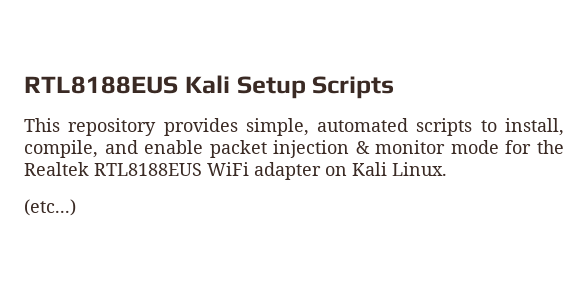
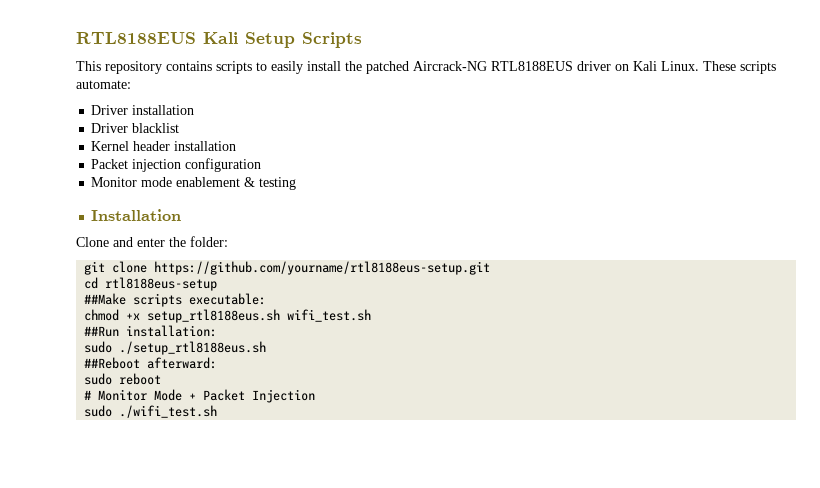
[163,118,564,136] [24,140,564,158] [24,162,447,180] [24,199,76,216] provides simple, automated scripts to install, compile, and enable packet injection & monitor mode for the Realtek RTL8188EUS WiFi adapter on Kali Linux. // (etc...) -> [166,61,776,74] [76,80,131,89] [91,105,195,115] [91,123,180,133] [91,141,237,151] [91,158,262,172] [91,177,297,190] [91,209,182,221] [76,236,228,247] [84,261,491,275] [84,277,218,291] [84,293,267,307] [84,309,372,323] [84,325,218,337] [84,341,267,355] [84,357,218,369] [84,373,162,385] [84,389,316,403] [84,405,218,418] contains scripts to easily install the patched Aircrack-NG RTL8188EUS driver on Kali Linux. These scripts automate: // Driver installation // Driver blacklist // Kernel header installation // Packet injection configuration // Monitor mode enablement & testing // Installation // Clone and enter the folder: // git clone https://github.com/yourname/rtl8188eus-setup.git // cd rtl8188eus-setup // ##Make scripts executable: // chmod +x setup_rtl8188eus.sh wifi_test.sh // ##Run installation: // sudo ./setup_rtl8188eus.sh // ##Reboot afterward: // sudo reboot // # Monitor Mode + Packet Injection // sudo ./wifi_test.sh

